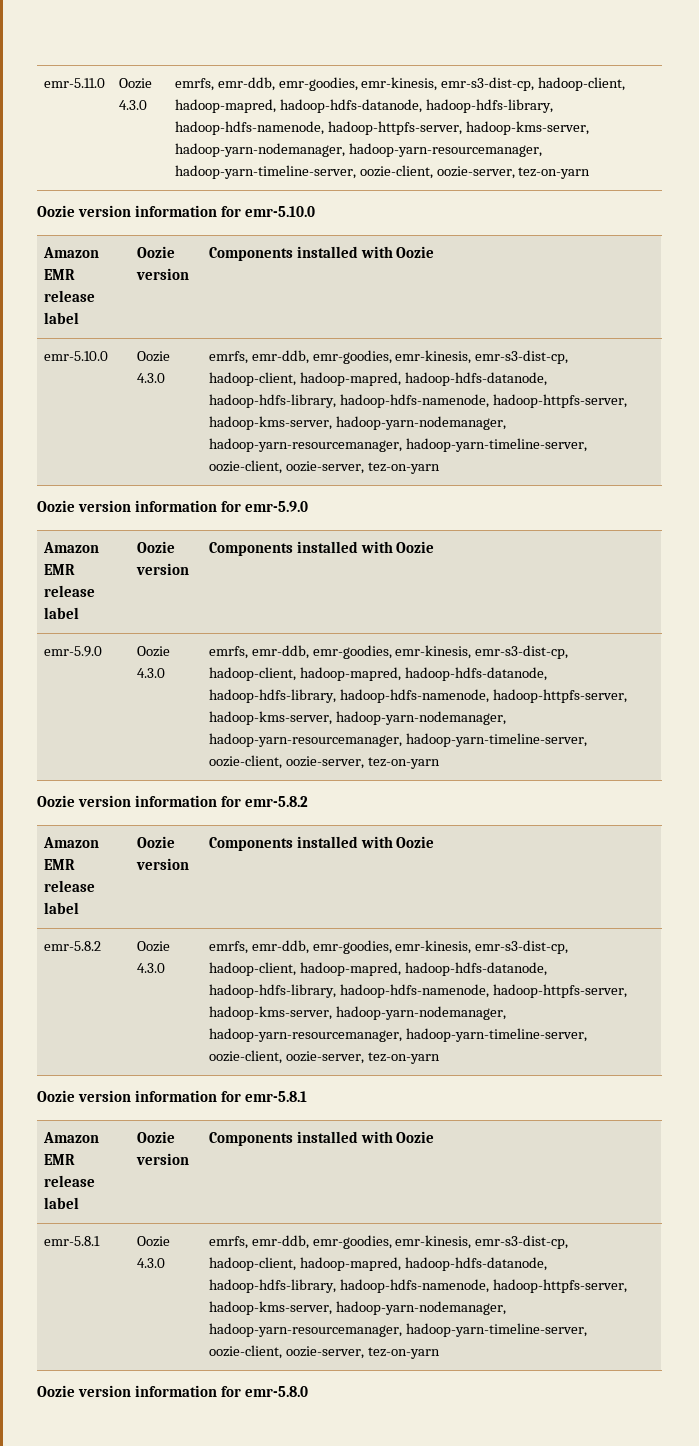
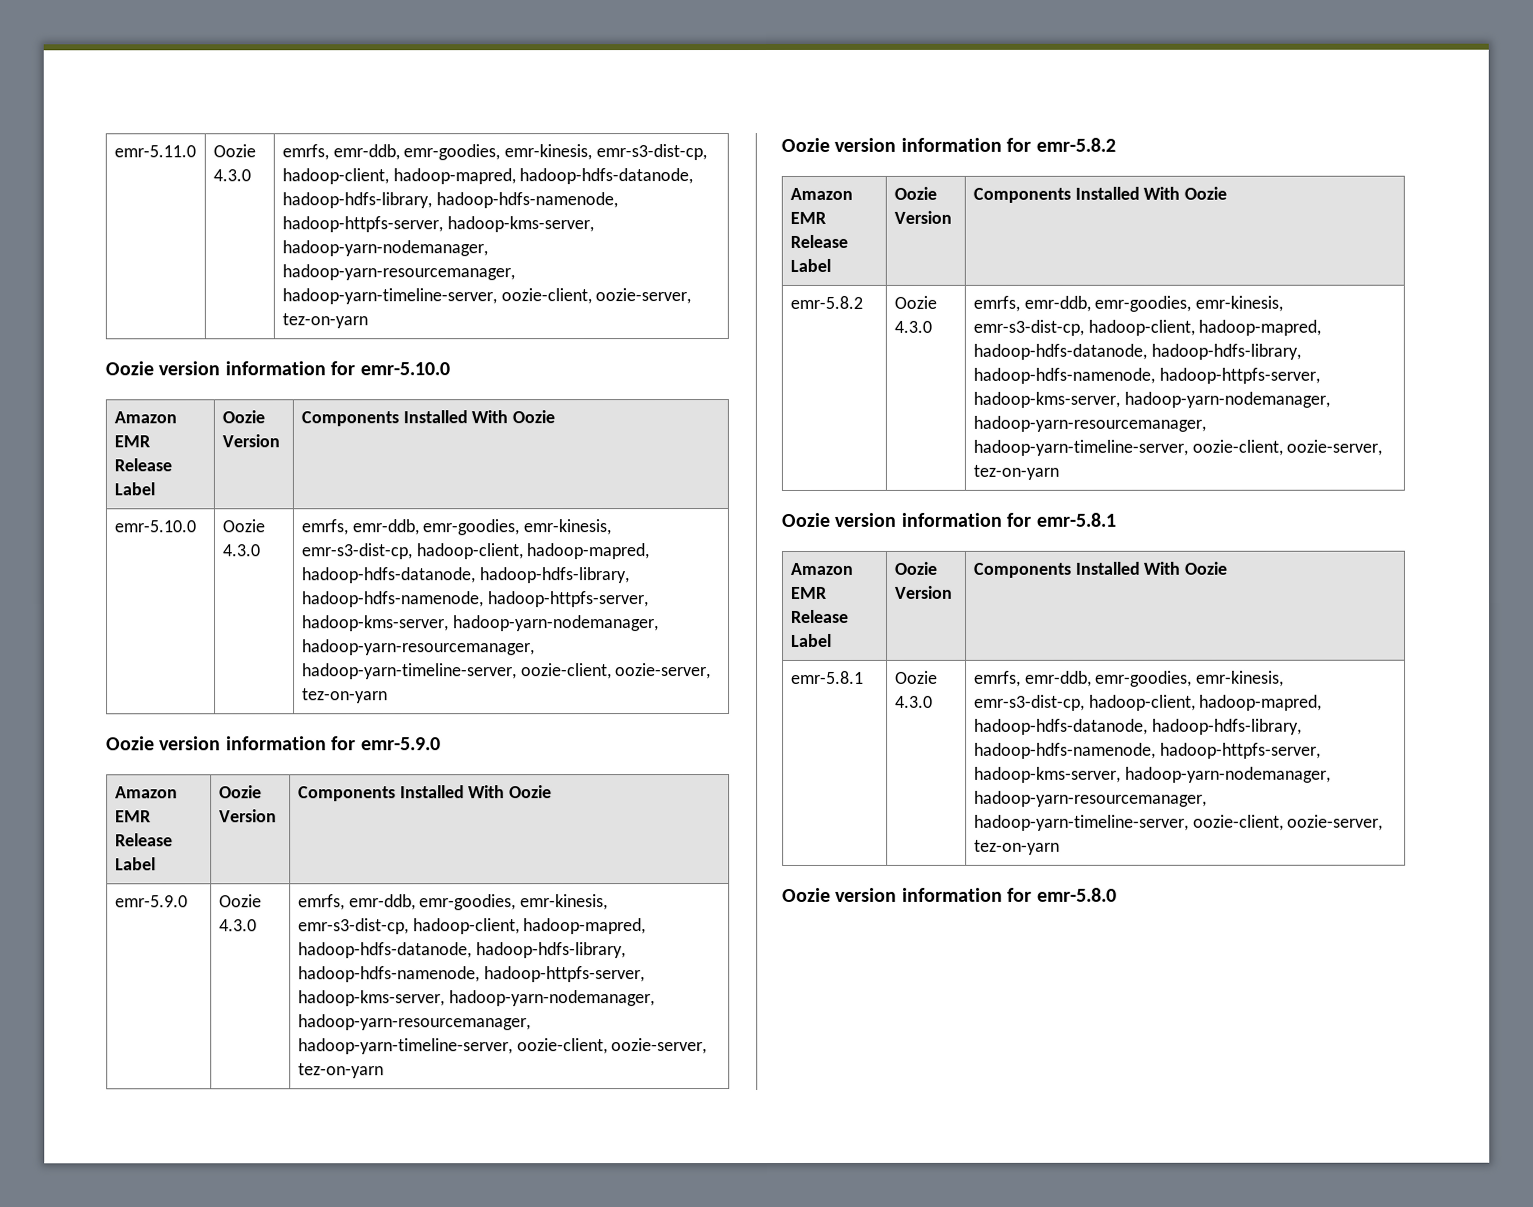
[43,290,95,302] [43,312,79,324] [136,246,175,258] [135,268,189,280] [208,246,393,261] release label | Oozie version | Components installed with -> [113,458,172,472] [113,482,155,496] [221,410,265,424] [221,434,280,448] [300,410,509,427] Release Label | Oozie Version | Components Installed With
[43,585,95,597] [43,607,79,619] [136,541,175,553] [135,563,189,575] [208,541,393,556] release label | Oozie version | Components installed with -> [114,833,173,847] [114,857,156,871] [218,785,262,799] [218,809,277,823] [297,785,506,802] Release Label | Oozie Version | Components Installed With
[43,880,95,892] [43,902,79,914] [136,836,175,848] [135,858,189,870] [208,836,393,851] release label | Oozie version | Components installed with -> [789,234,848,248] [789,258,831,272] [893,186,937,200] [893,210,952,224] [972,186,1181,203] Release Label | Oozie Version | Components Installed With
[43,1175,95,1187] [43,1197,79,1209] [136,1131,175,1143] [135,1153,189,1165] [208,1131,393,1146] release label | Oozie version | Components installed with -> [790,609,849,623] [790,633,832,647] [893,561,937,575] [893,585,952,599] [972,561,1181,578] Release Label | Oozie Version | Components Installed With

